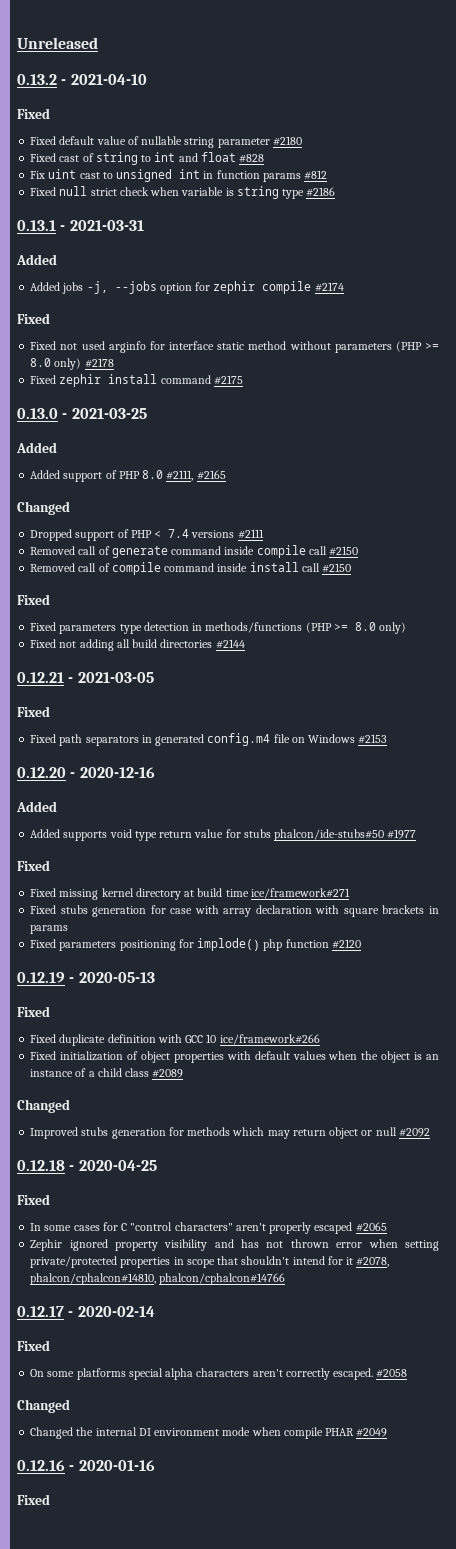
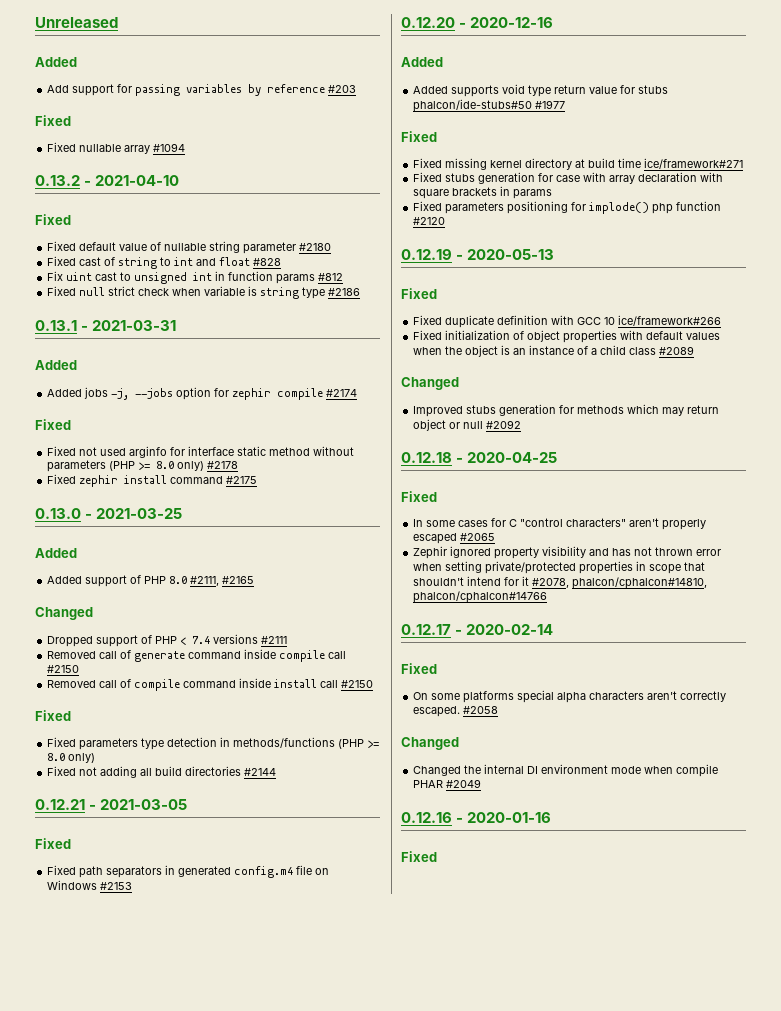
(98, 43) none -> [35,57,77,67] [47,84,357,96] [35,115,71,126] [47,142,186,154] // Added // Add support for passing variables by reference #203 // Fixed // Fixed nullable array #1094

